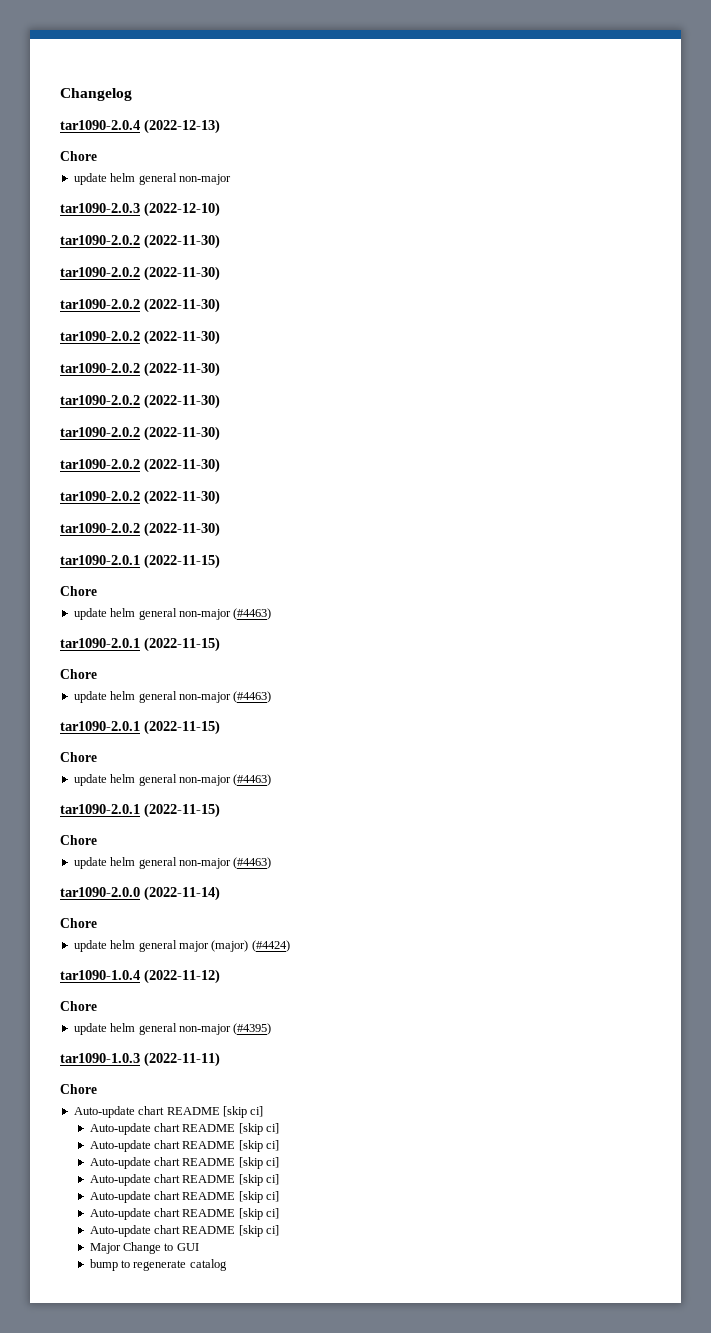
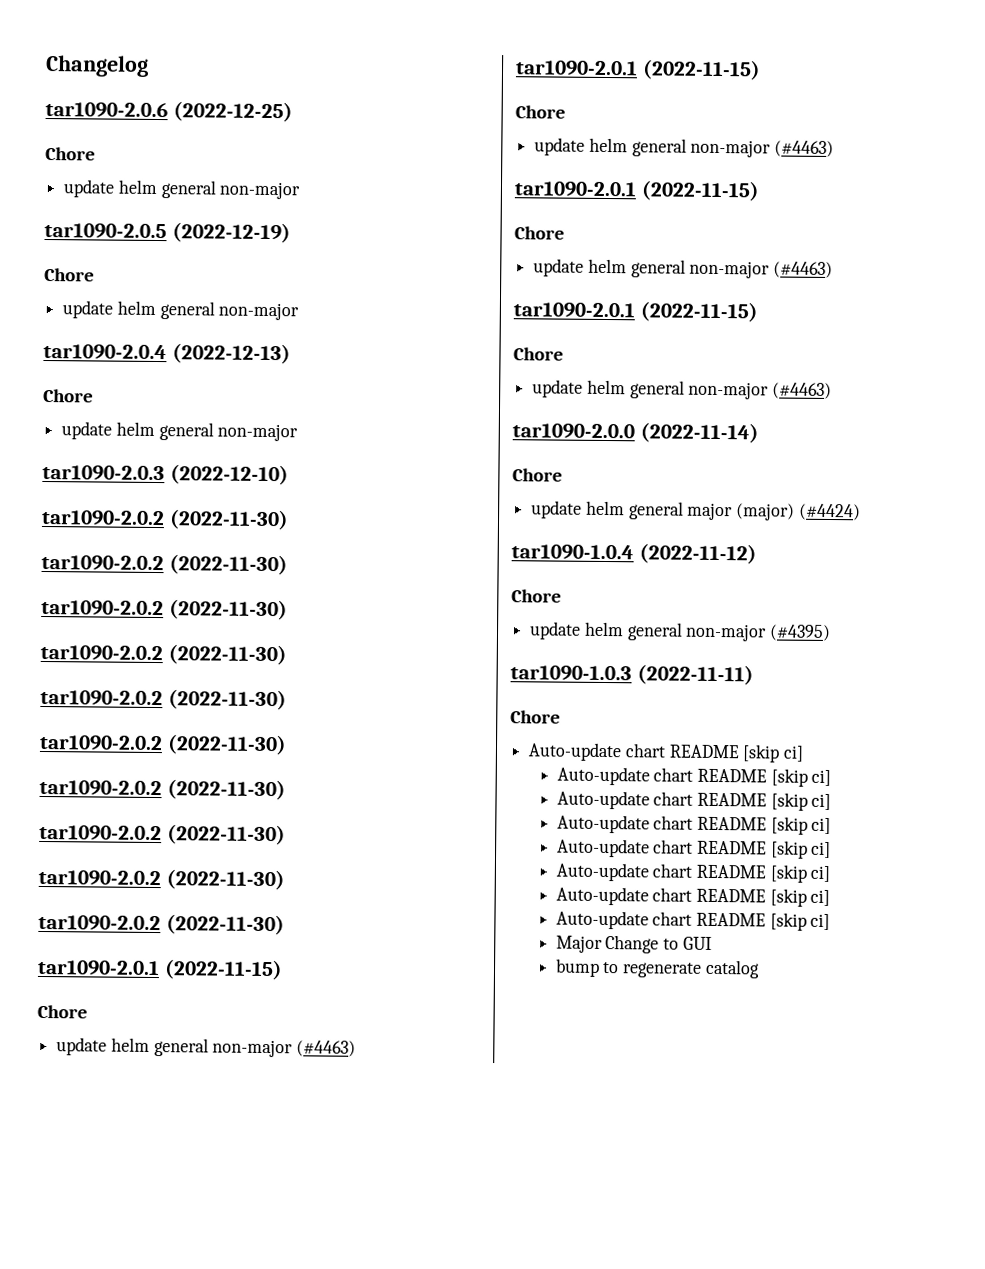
(132, 94) none -> [45,101,293,123] [45,147,96,161] [63,179,302,200] [44,222,291,244] [44,267,95,282] [62,300,300,321] // tar1090-2.0.6 (2022-12-25) // Chore // update helm general non-major // tar1090-2.0.5 (2022-12-19) // Chore // update helm general non-major

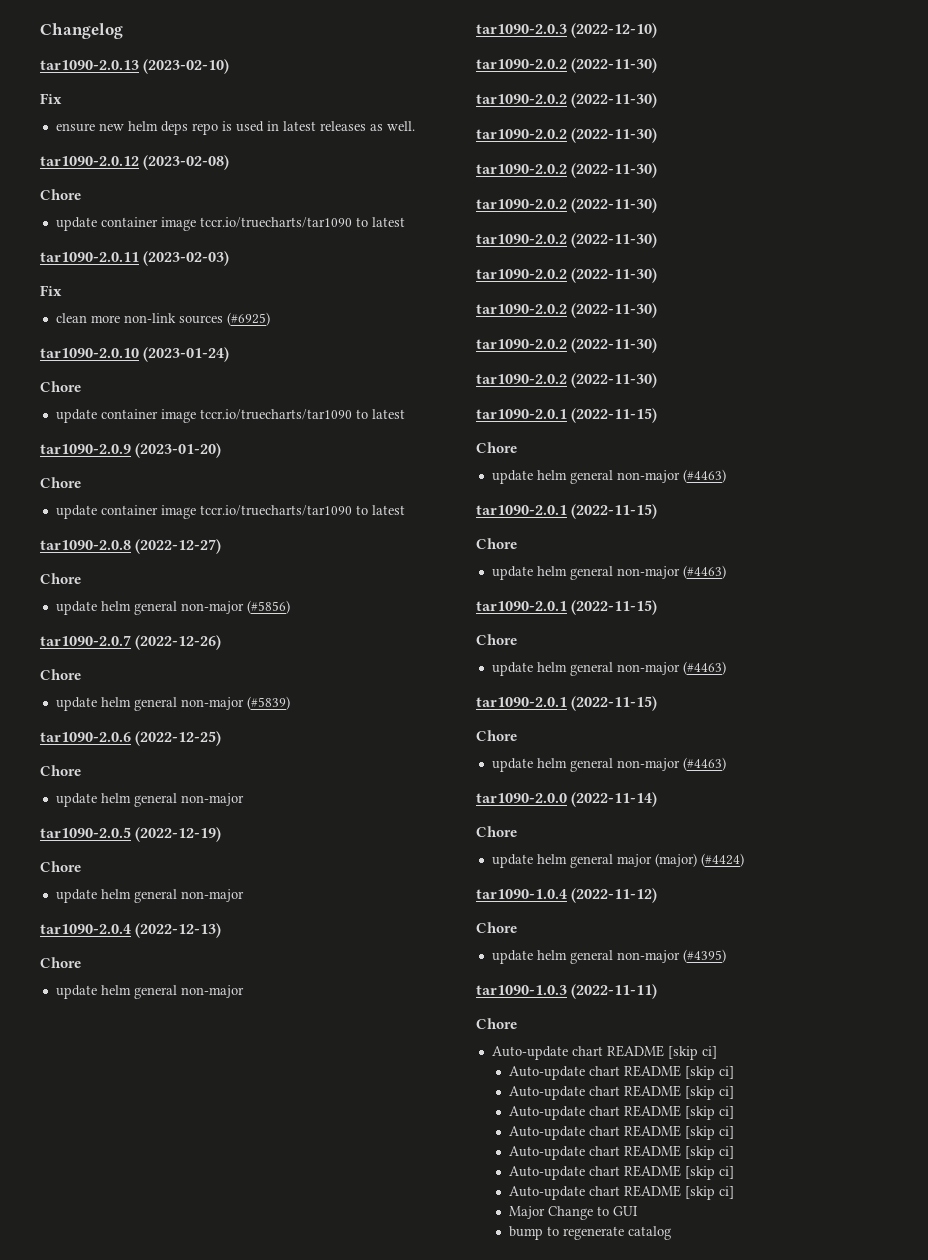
(149, 66) none -> [40,59,230,74] [40,93,62,104] [55,121,415,135] [40,155,230,170] [40,189,81,200] [55,217,405,231] [40,251,230,266] [40,285,62,296] [55,312,270,326] [40,347,230,362] [40,381,81,392] [55,409,405,423] [40,443,222,458] [40,477,81,488] [55,505,405,519] [40,539,222,554] [40,573,81,584] [55,600,290,615] [40,635,222,650] [40,669,81,680] [55,696,290,711] // tar1090-2.0.13 (2023-02-10) // Fix // ensure new helm deps repo is used in latest releases as well. // tar1090-2.0.12 (2023-02-08) // Chore // update container image tccr.io/truecharts/tar1090 to latest // tar1090-2.0.11 (2023-02-03) // Fix // clean more non-link sources (#6925) // tar1090-2.0.10 (2023-01-24) // Chore // update container image tccr.io/truecharts/tar1090 to latest // tar1090-2.0.9 (2023-01-20) // Chore // update container image tccr.io/truecharts/tar1090 to latest // tar1090-2.0.8 (2022-12-27) // Chore // update helm general non-major (#5856) // tar1090-2.0.7 (2022-12-26) // Chore // update helm general non-major (#5839)

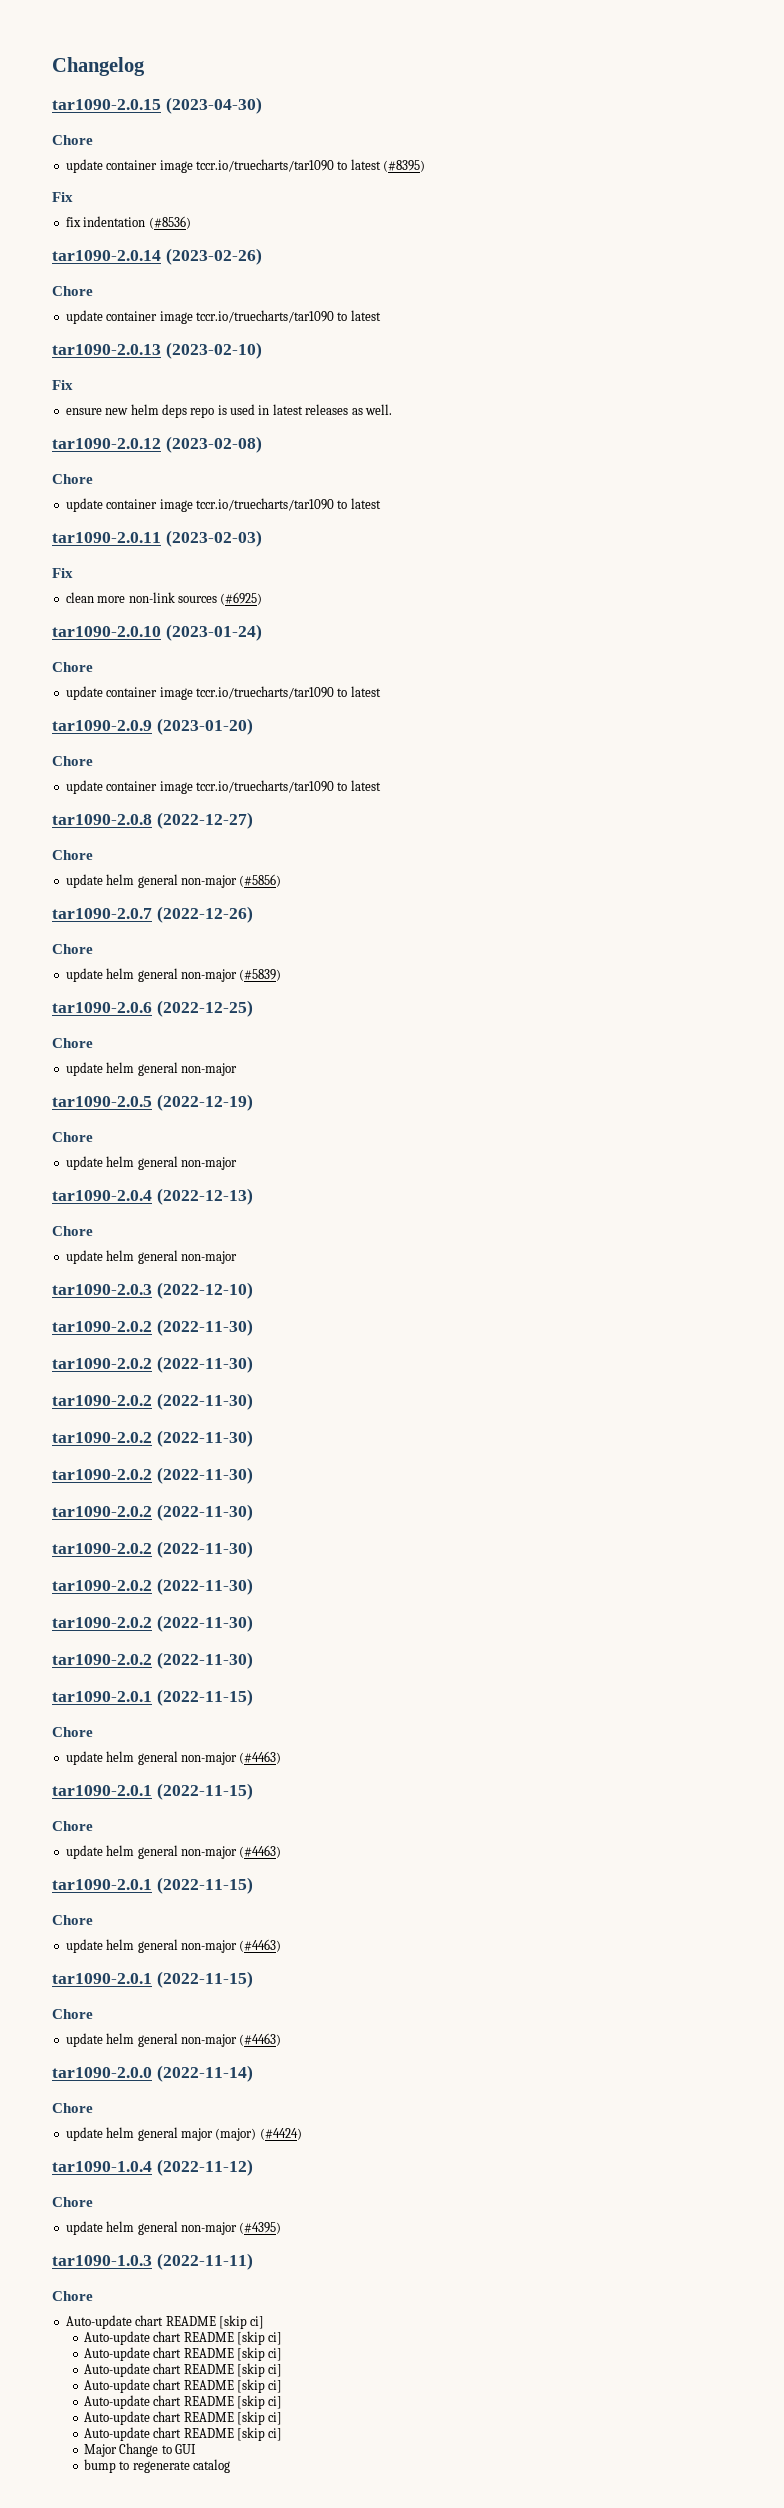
(123, 31) none -> [52,97,262,114] [52,135,93,145] [65,159,425,173] [52,192,73,202] [65,216,191,229] [52,248,262,265] [52,286,93,296] [65,310,381,324] // tar1090-2.0.15 (2023-04-30) // Chore // update container image tccr.io/truecharts/tar1090 to latest (#8395) // Fix // fix indentation (#8536) // tar1090-2.0.14 (2023-02-26) // Chore // update container image tccr.io/truecharts/tar1090 to latest

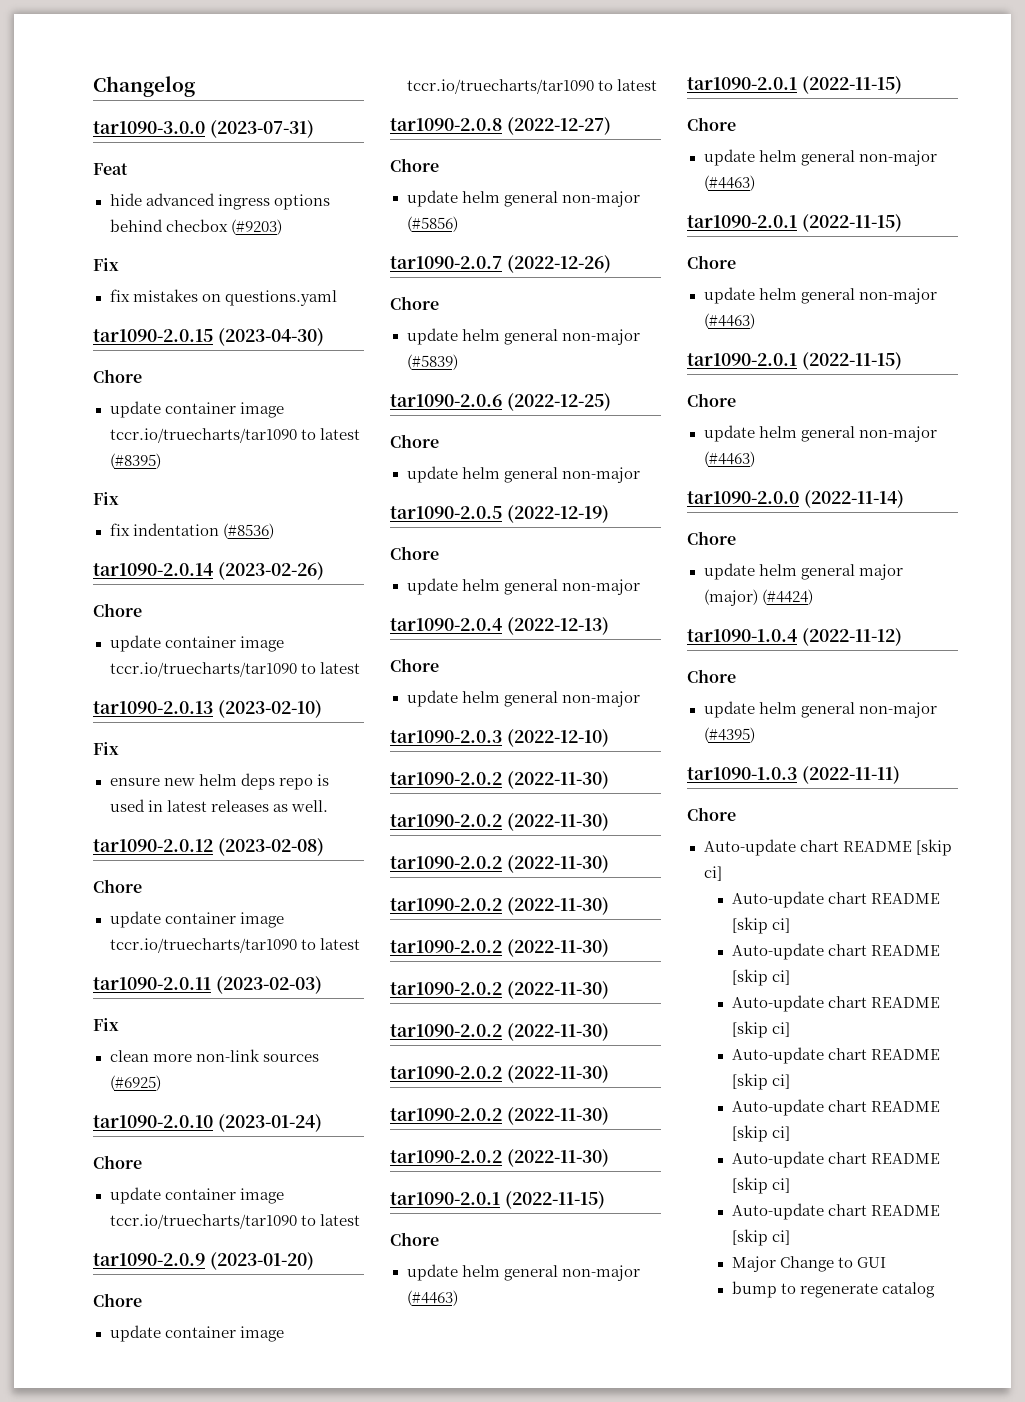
(145, 66) none -> [93,120,314,138] [93,163,128,175] [109,193,330,210] [109,219,282,235] [93,258,119,271] [109,289,337,306] // tar1090-3.0.0 (2023-07-31) // Feat // hide advanced ingress options behind checbox (#9203) // Fix // fix mistakes on questions.yaml

